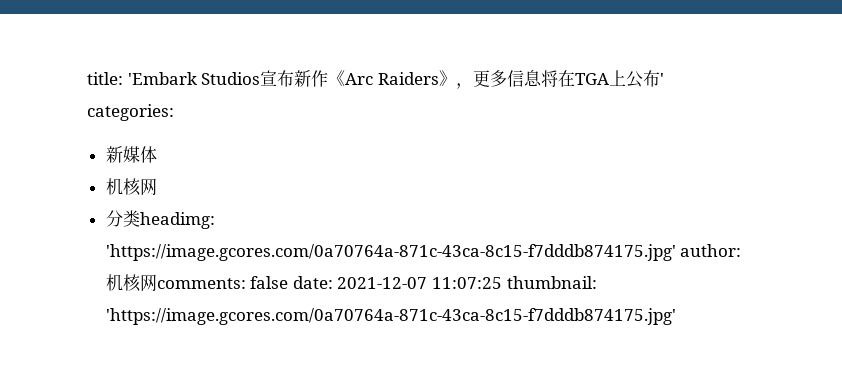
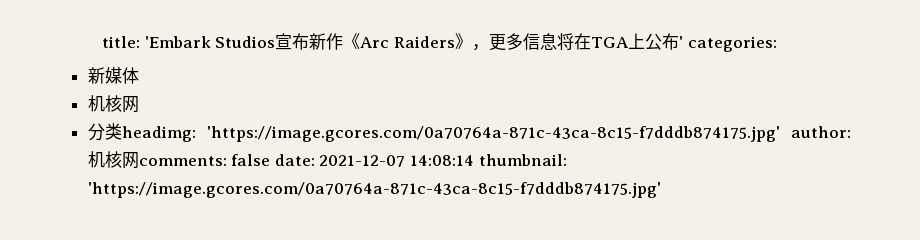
[432,277,503,289] 11:07:25 -> [410,155,475,166] 14:08:14

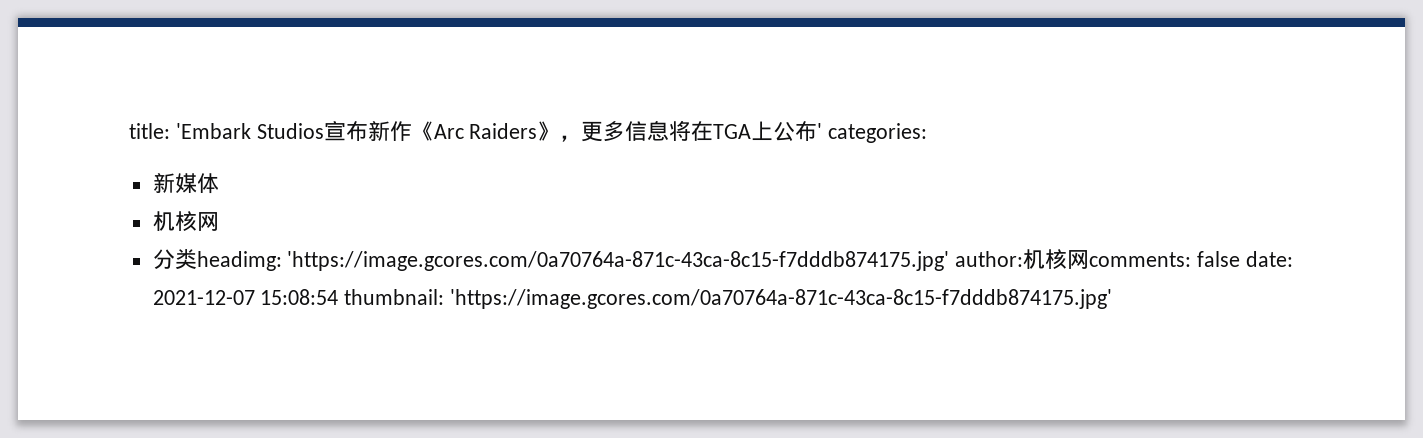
[410,155,475,166] 14:08:14 -> [260,289,339,305] 15:08:54

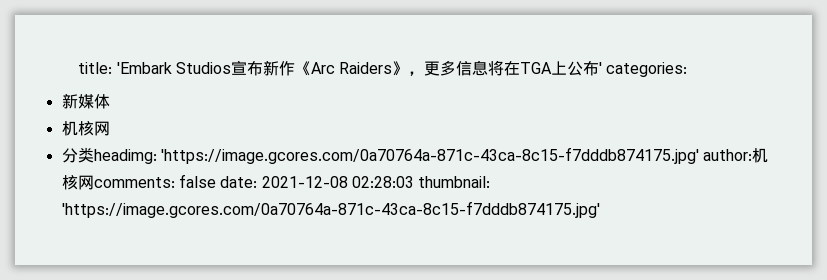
[152,289,339,305] 2021-12-07 15:08:54 -> [261,176,414,188] 2021-12-08 02:28:03

